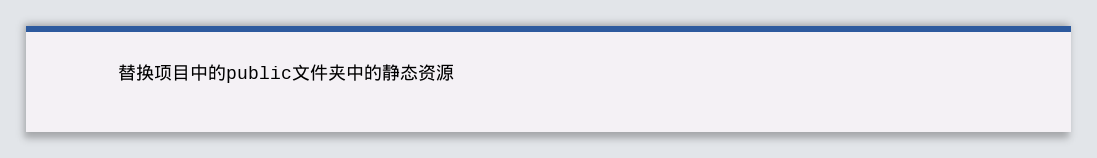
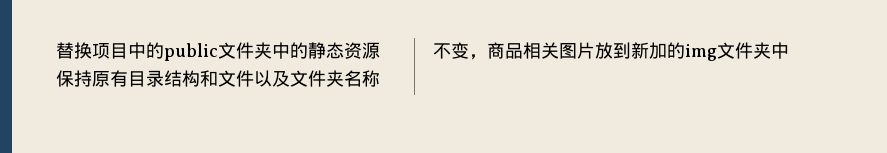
(454, 72) none -> [55,70,380,87] [433,42,789,61] // 保持原有目录结构和文件以及文件夹名称不变，商品相关图片放到新加的img文件夹中

